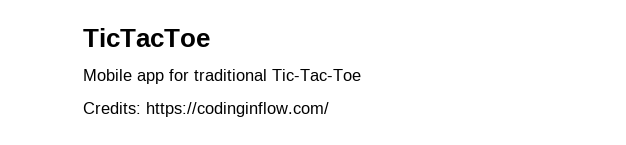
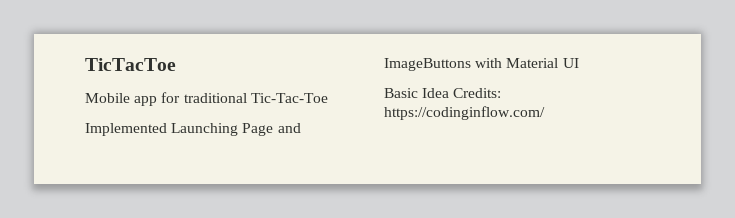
(361, 75) none -> [85,123,301,136] [384,58,579,71] [384,88,450,98] Implemented Launching Page and ImageButtons with Material UI // Basic Idea

